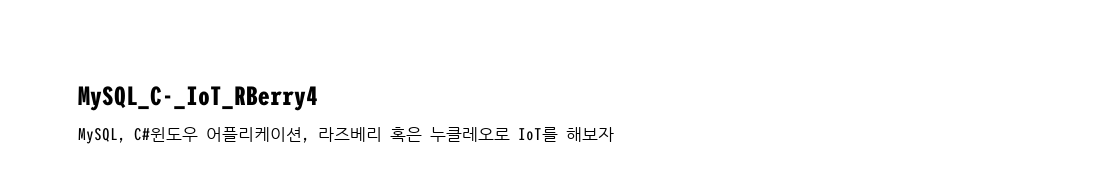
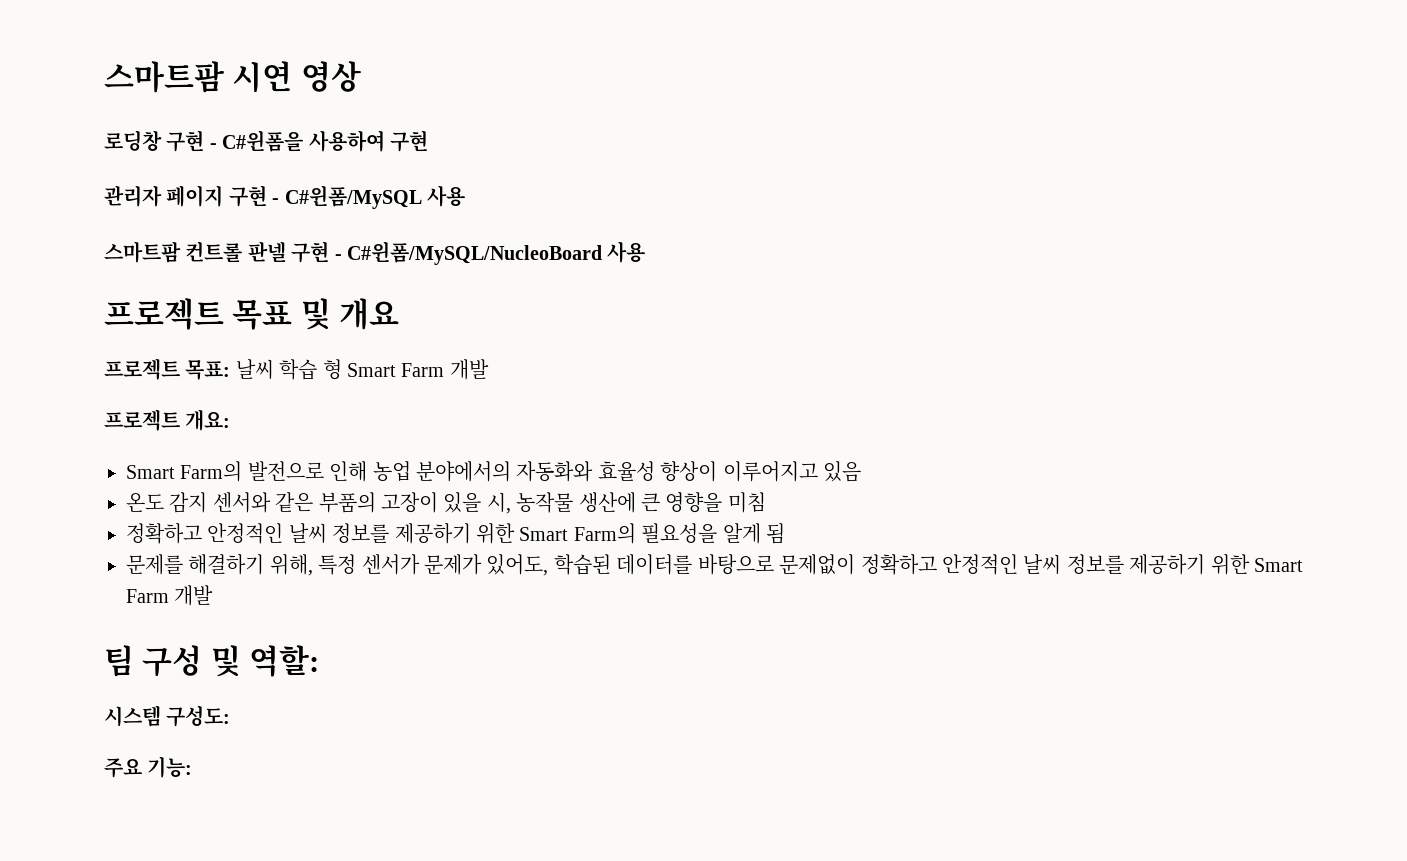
[78,86,318,111] [78,127,614,144] MySQL_C-_IoT_RBerry4 // MySQL, C#윈도우 어플리케이션, 라즈베리 혹은 누클레오로 IoT를 해보자 -> [104,61,361,93] [104,130,428,152] [104,185,465,209] [104,241,646,265] [104,298,400,330] [104,358,489,380] [104,409,231,431] [126,461,861,482] [126,492,766,514] [126,523,785,544] [126,554,1303,576] [126,585,214,606] [104,645,320,677] [104,705,231,727] [104,756,193,778] 스마트팜 시연 영상 // 로딩창 구현 - C#윈폼을 사용하여 구현 // 관리자 페이지 구현 - C#윈폼/MySQL 사용 // 스마트팜 컨트롤 판넬 구현 - C#윈폼/MySQL/NucleoBoard 사용 // 프로젝트 목표 및 개요 // 프로젝트 목표: 날씨 학습 형 Smart Farm 개발 // 프로젝트 개요: // Smart Farm의 발전으로 인해 농업 분야에서의 자동화와 효율성 향상이 이루어지고 있음 // 온도 감지 센서와 같은 부품의 고장이 있을 시, 농작물 생산에 큰 영향을 미침 // 정확하고 안정적인 날씨 정보를 제공하기 위한 Smart Farm의 필요성을 알게 됨 // 문제를 해결하기 위해, 특정 센서가 문제가 있어도, 학습된 데이터를 바탕으로 문제없이 정확하고 안정적인 날씨 정보를 제공하기 위한 Smart Farm 개발 // 팀 구성 및 역할: // 시스템 구성도: // 주요 기능:

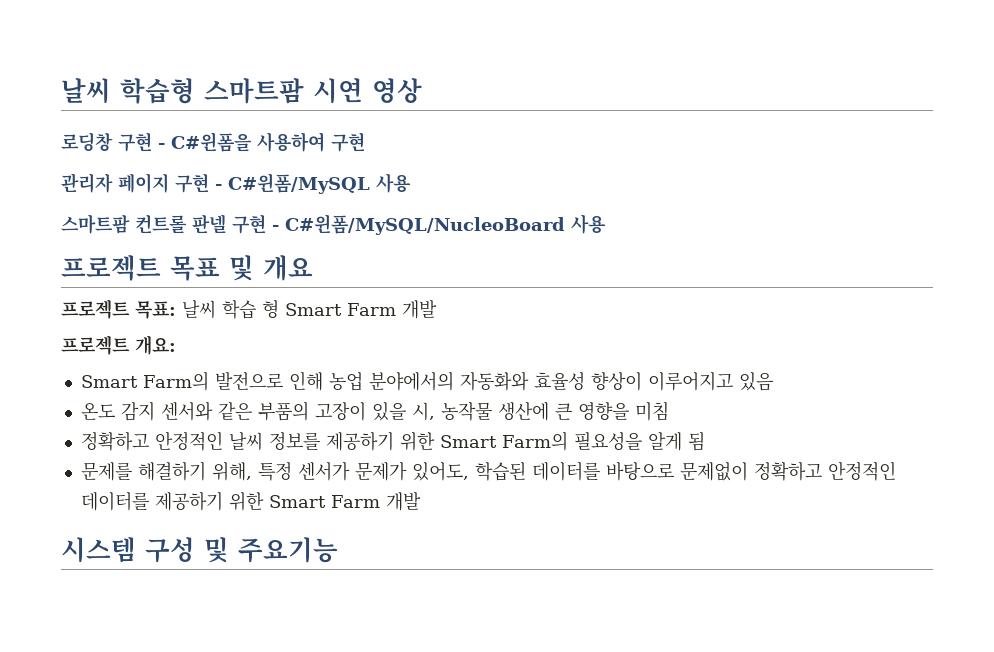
(104, 77) none -> [61,78,195,104] 날씨 학습형
[1023,554,1124,574] 날씨 정보를 -> [80,491,149,511] 데이터를
[104,645,134,677] 팀 -> [61,537,136,563] 시스템
[249,645,320,677] [104,705,231,727] [104,756,193,778] 역할: // 시스템 구성도: // 주요 기능: -> [238,537,338,563] 주요기능

